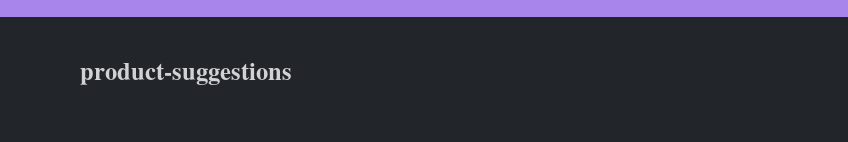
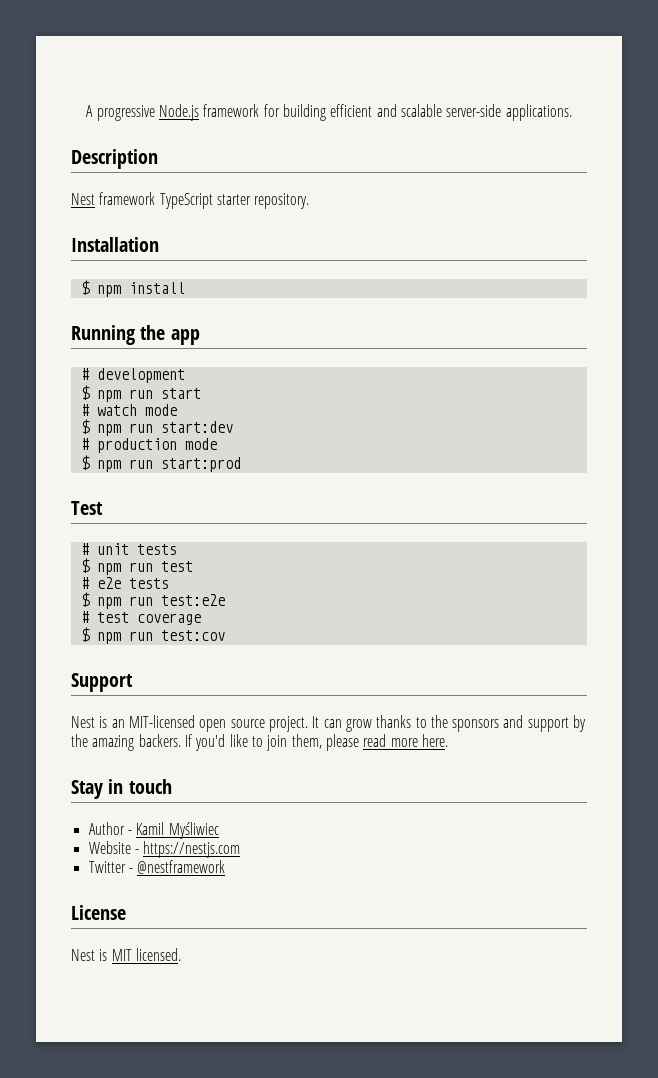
[80,63,292,85] product-suggestions -> [86,104,572,121] [71,149,158,169] [71,192,310,209] [71,237,159,252] [80,280,185,297] [71,325,200,345] [80,368,185,383] [80,385,201,402] [80,404,177,416] [80,419,233,436] [80,438,217,453] [80,455,241,472] [71,501,103,515] [80,543,177,555] [80,558,193,575] [80,577,169,589] [80,592,225,609] [80,611,201,625] [80,627,225,644] [71,673,133,692] [71,715,587,732] [71,734,448,751] [71,779,172,799] [88,822,219,839] [88,841,241,858] [88,860,226,874] [71,905,126,920] [71,948,181,961] A progressive Node.js framework for building efficient and scalable server-side applications. // Description // Nest framework TypeScript starter repository. // Installation // $ npm install // Running the app // # development // $ npm run start // # watch mode // $ npm run start:dev // # production mode // $ npm run start:prod // Test // # unit tests // $ npm run test // # e2e tests // $ npm run test:e2e // # test coverage // $ npm run test:cov // Support // Nest is an MIT-licensed open source project. It can grow thanks to the sponsors and support by the amazing backers. If you'd like to join them, please read more here. // Stay in touch // Author - Kamil Myśliwiec // Website - https://nestjs.com // Twitter - @nestframework // License // Nest is MIT licensed.

